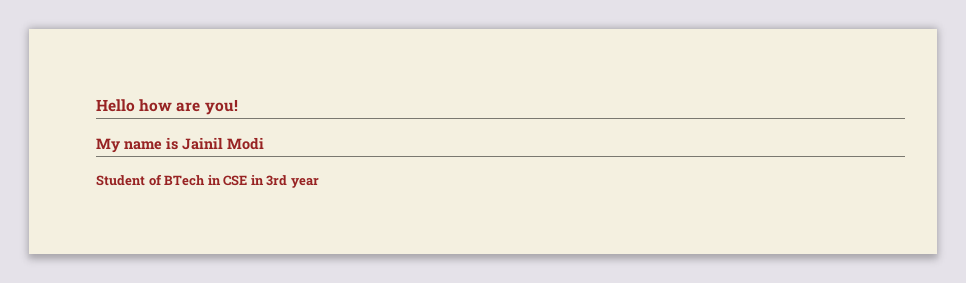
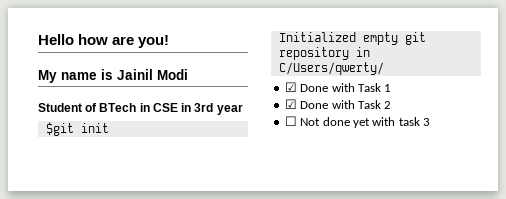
(319, 183) none -> [45,122,109,136] [278,32,426,45] [278,47,370,60] [278,62,384,75] [284,82,392,92] [284,99,392,109] [284,116,430,128] // $git init // Initialized empty git repository in C/Users/qwerty/ // ☑ Done with Task 1 // ☑ Done with Task 2 // ☐ Not done yet with task 3

